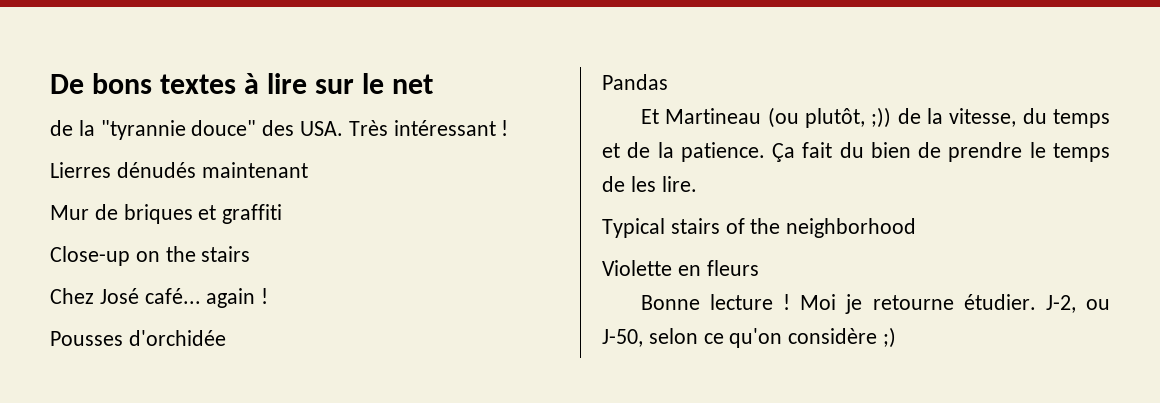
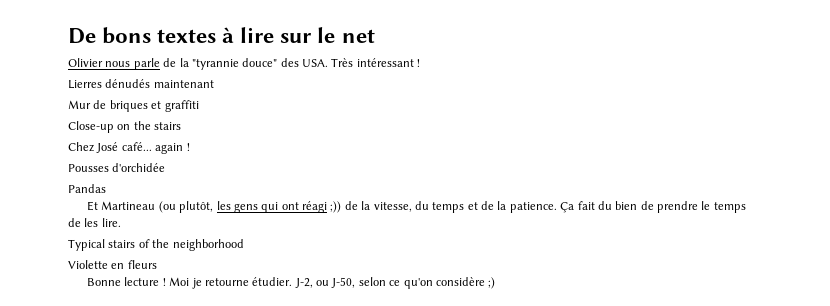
(433, 84) none -> [68,58,160,70] Olivier nous parle
(865, 118) none -> [216,201,328,213] les gens qui ont réagi

